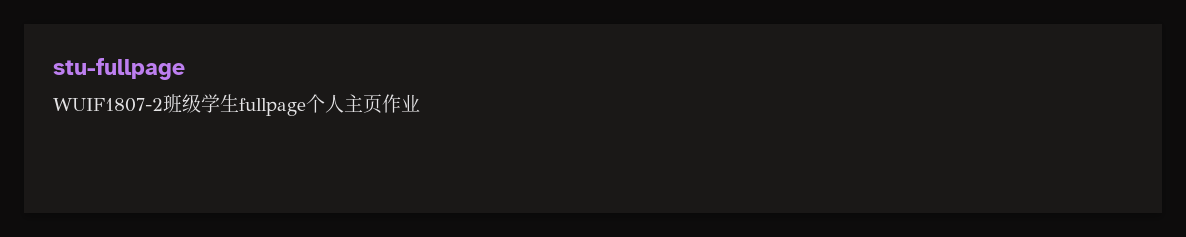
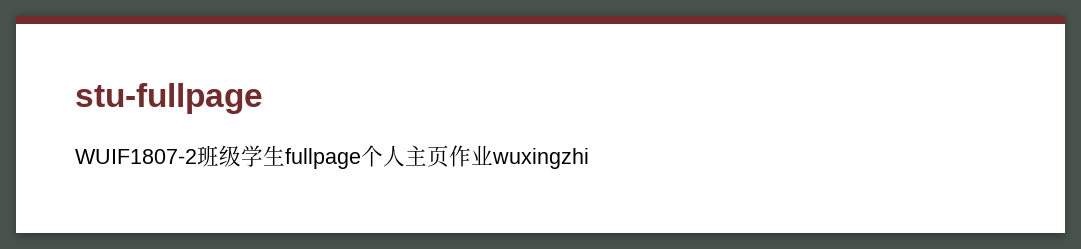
(420, 103) none -> [492,148,589,169] wuxingzhi

